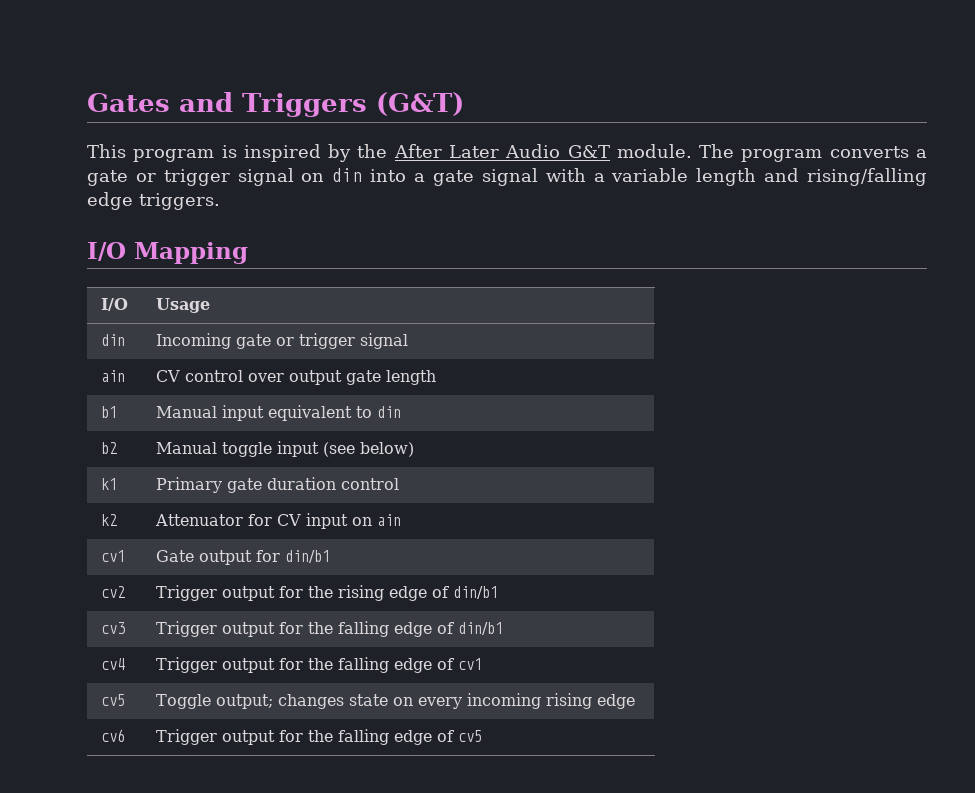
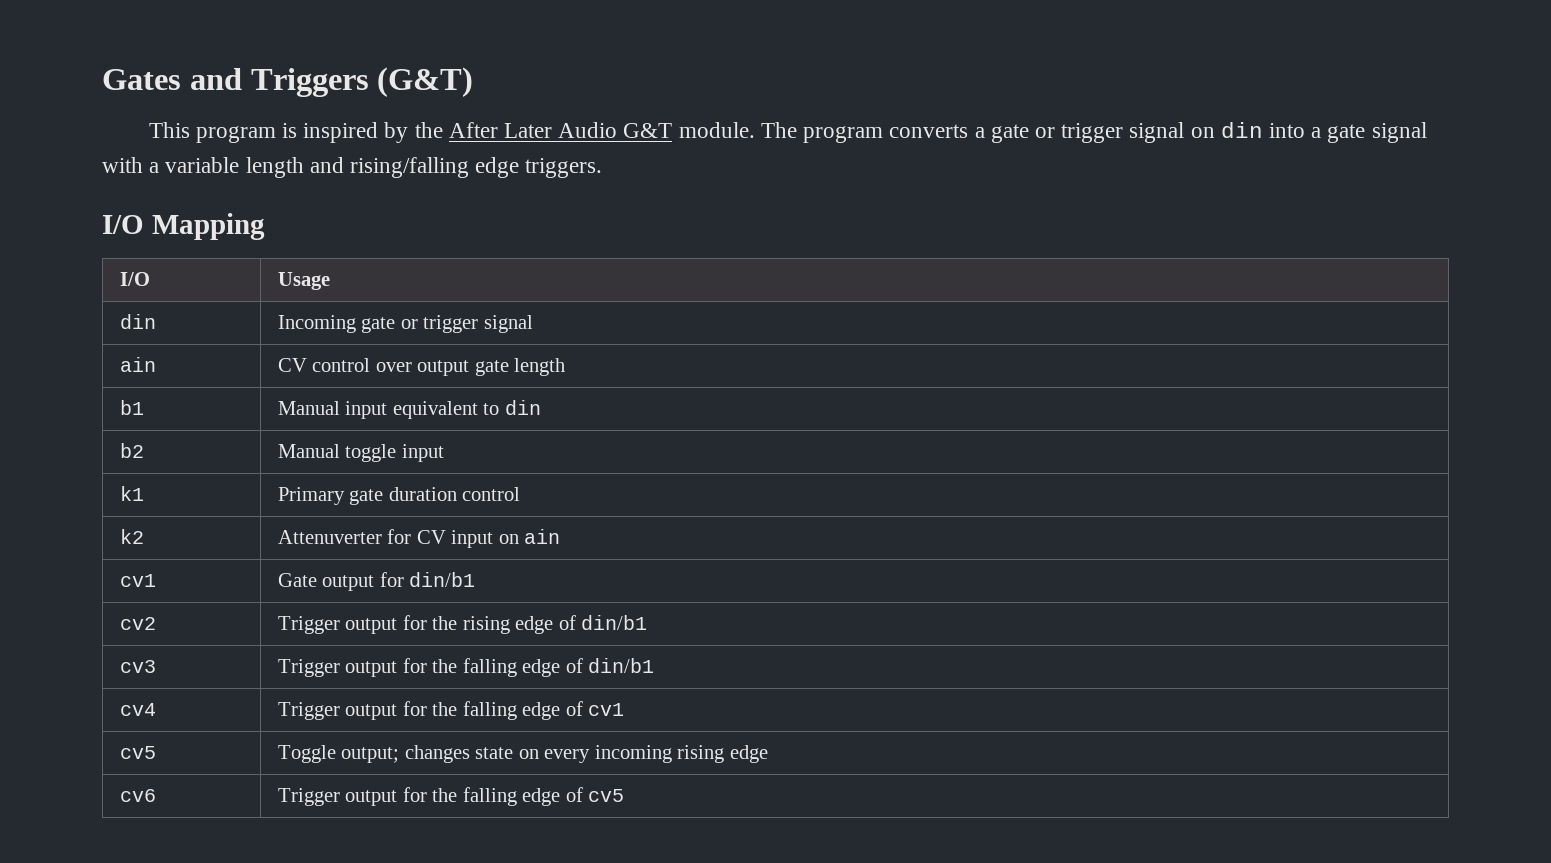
[322,442,414,457] (see below) -> (444, 453) none
[154,514,243,526] Attenuator -> [277,530,382,544] Attenuverter

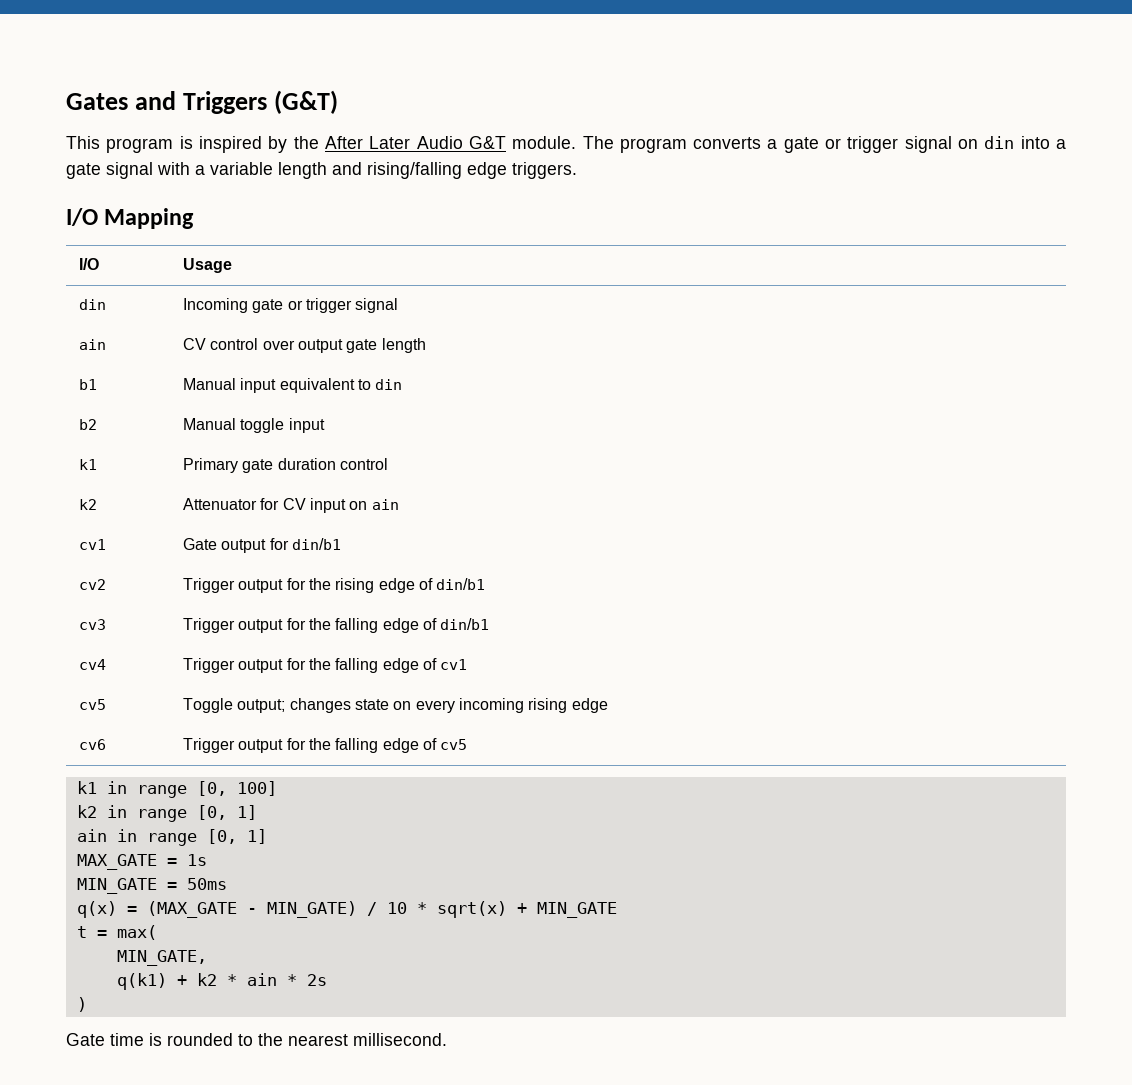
[277,530,382,544] Attenuverter -> [183,498,258,510] Attenuator
(625, 795) none -> [76,781,277,798] [76,805,257,822] [76,829,267,846] [76,854,207,870] [76,878,227,894] [76,901,617,918] [76,925,157,940] [116,950,207,966] [116,973,327,990] [76,997,87,1012] [66,1033,447,1046] // k1 in range [0, 100] // k2 in range [0, 1] // ain in range [0, 1] // MAX_GATE = 1s // MIN_GATE = 50ms // q(x) = (MAX_GATE - MIN_GATE) / 10 * sqrt(x) + MIN_GATE // t = max( // MIN_GATE, // q(k1) + k2 * ain * 2s // ) // Gate time is rounded to the nearest millisecond.

